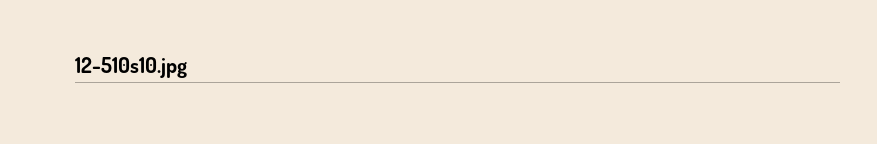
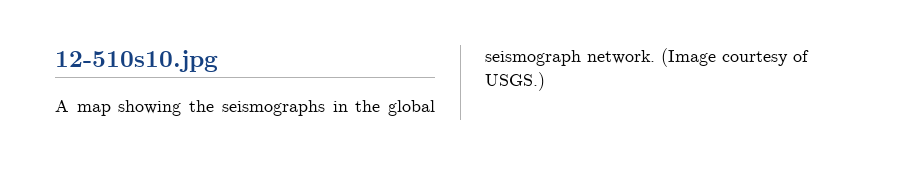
(187, 67) none -> [55,100,436,116] [485,48,809,67] [485,72,545,91] // A map showing the seismographs in the global seismograph network. (Image courtesy of USGS.)

